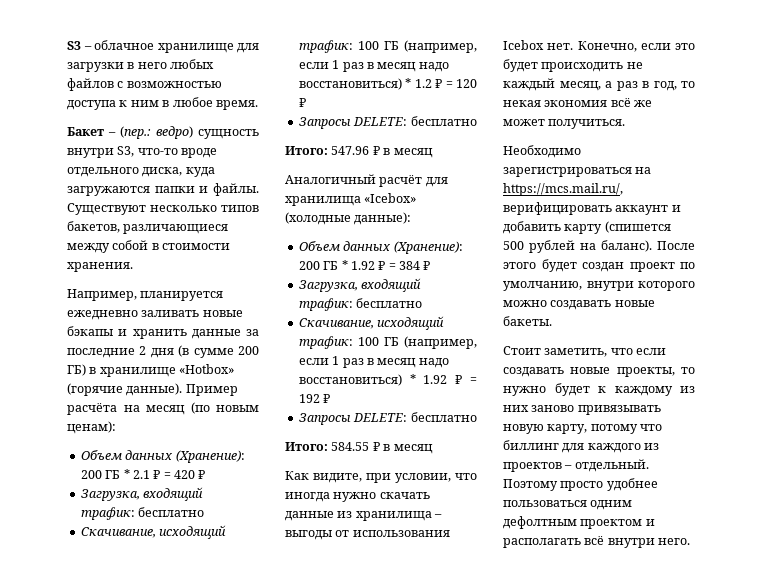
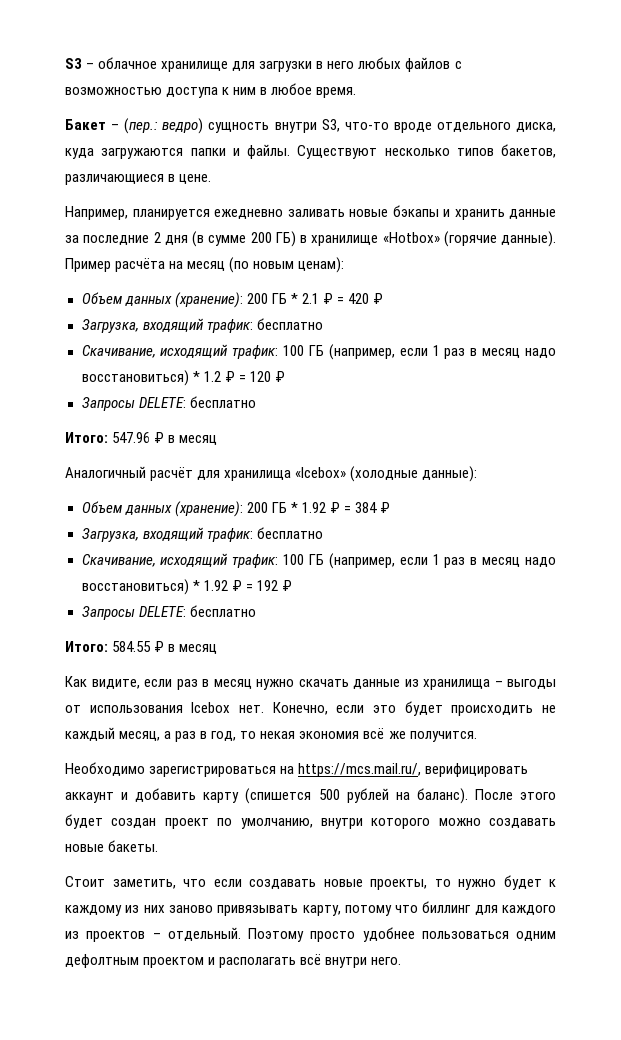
[67,240,231,253] [67,262,133,272] между собой в стоимости хранения. -> [168,174,212,184] в цене.
[175,450,245,463] (Хранение): -> [174,292,243,308] (хранение):
[393,241,463,254] (Хранение): -> [174,501,243,517] (хранение):
[366,473,477,483] [285,492,330,502] при условии, что иногда -> [144,679,252,690] если раз в месяц
[503,119,626,129] может получиться. -> [409,731,477,742] получится.
[503,424,544,434] новую -> (299, 910) none

